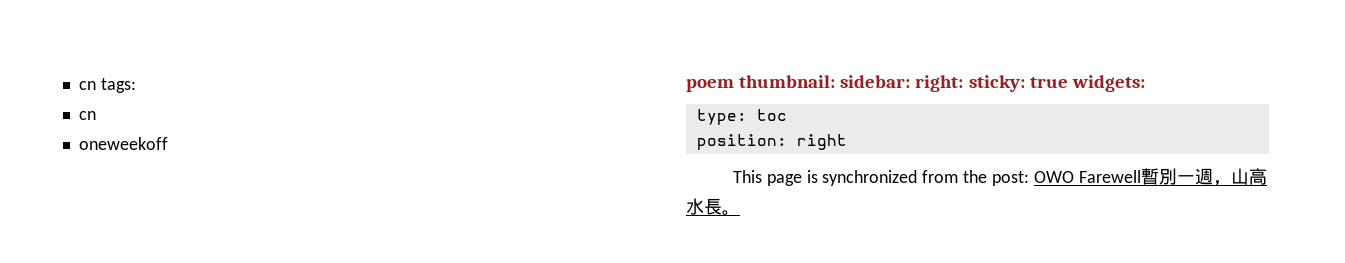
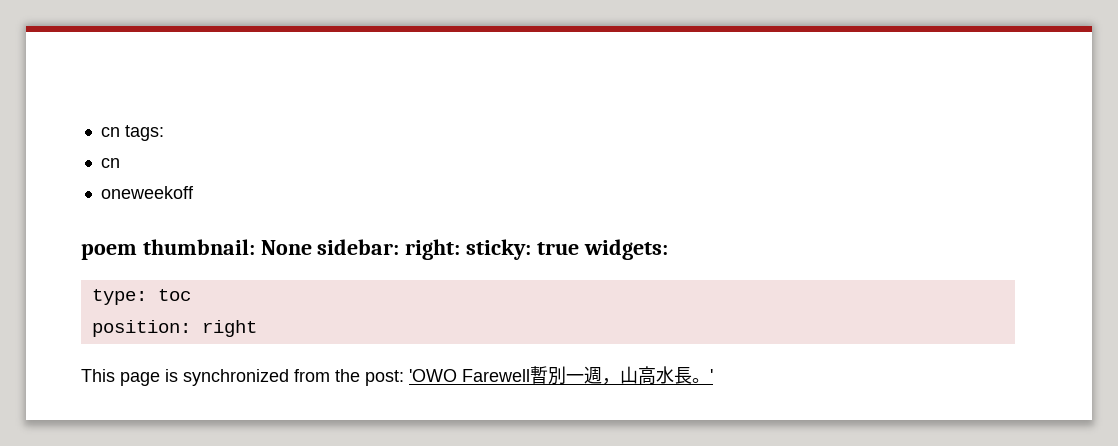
[739,75,836,88] thumbnail: -> [142,239,312,255] thumbnail: None
[1033,171,1074,183] OWO -> [409,369,457,382] 'OWO
(740, 213) none -> [710,369,713,382] '

